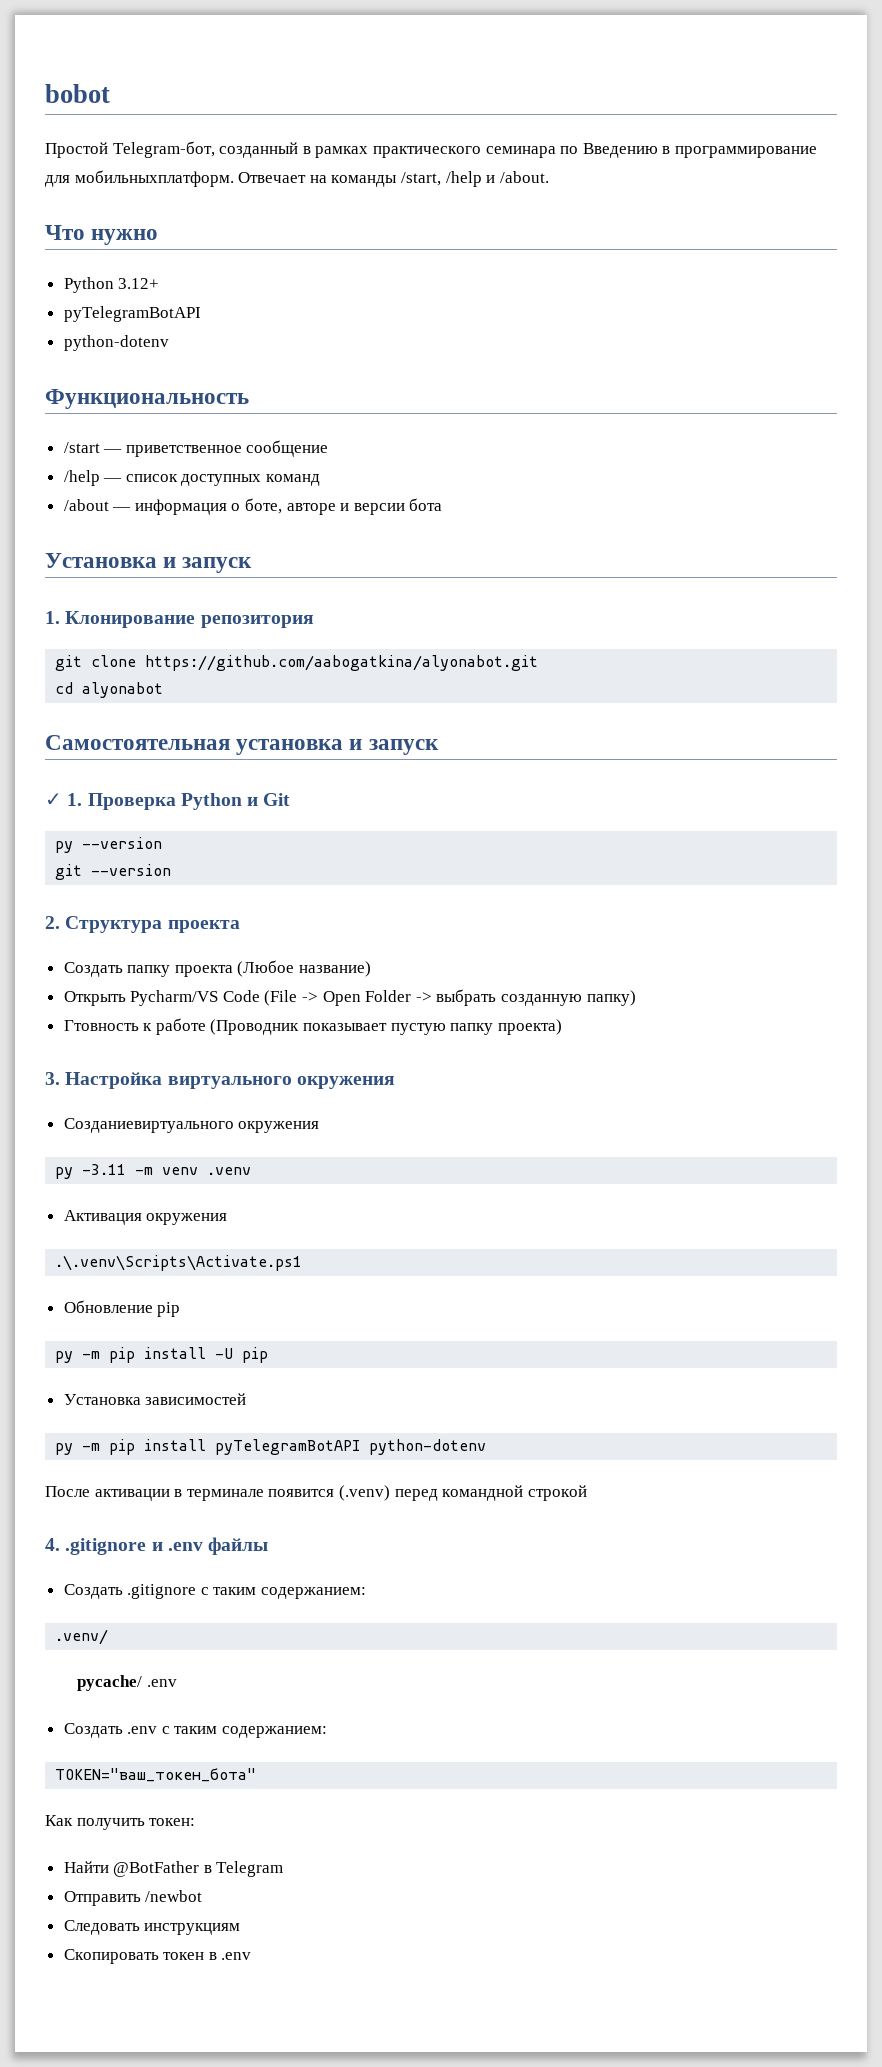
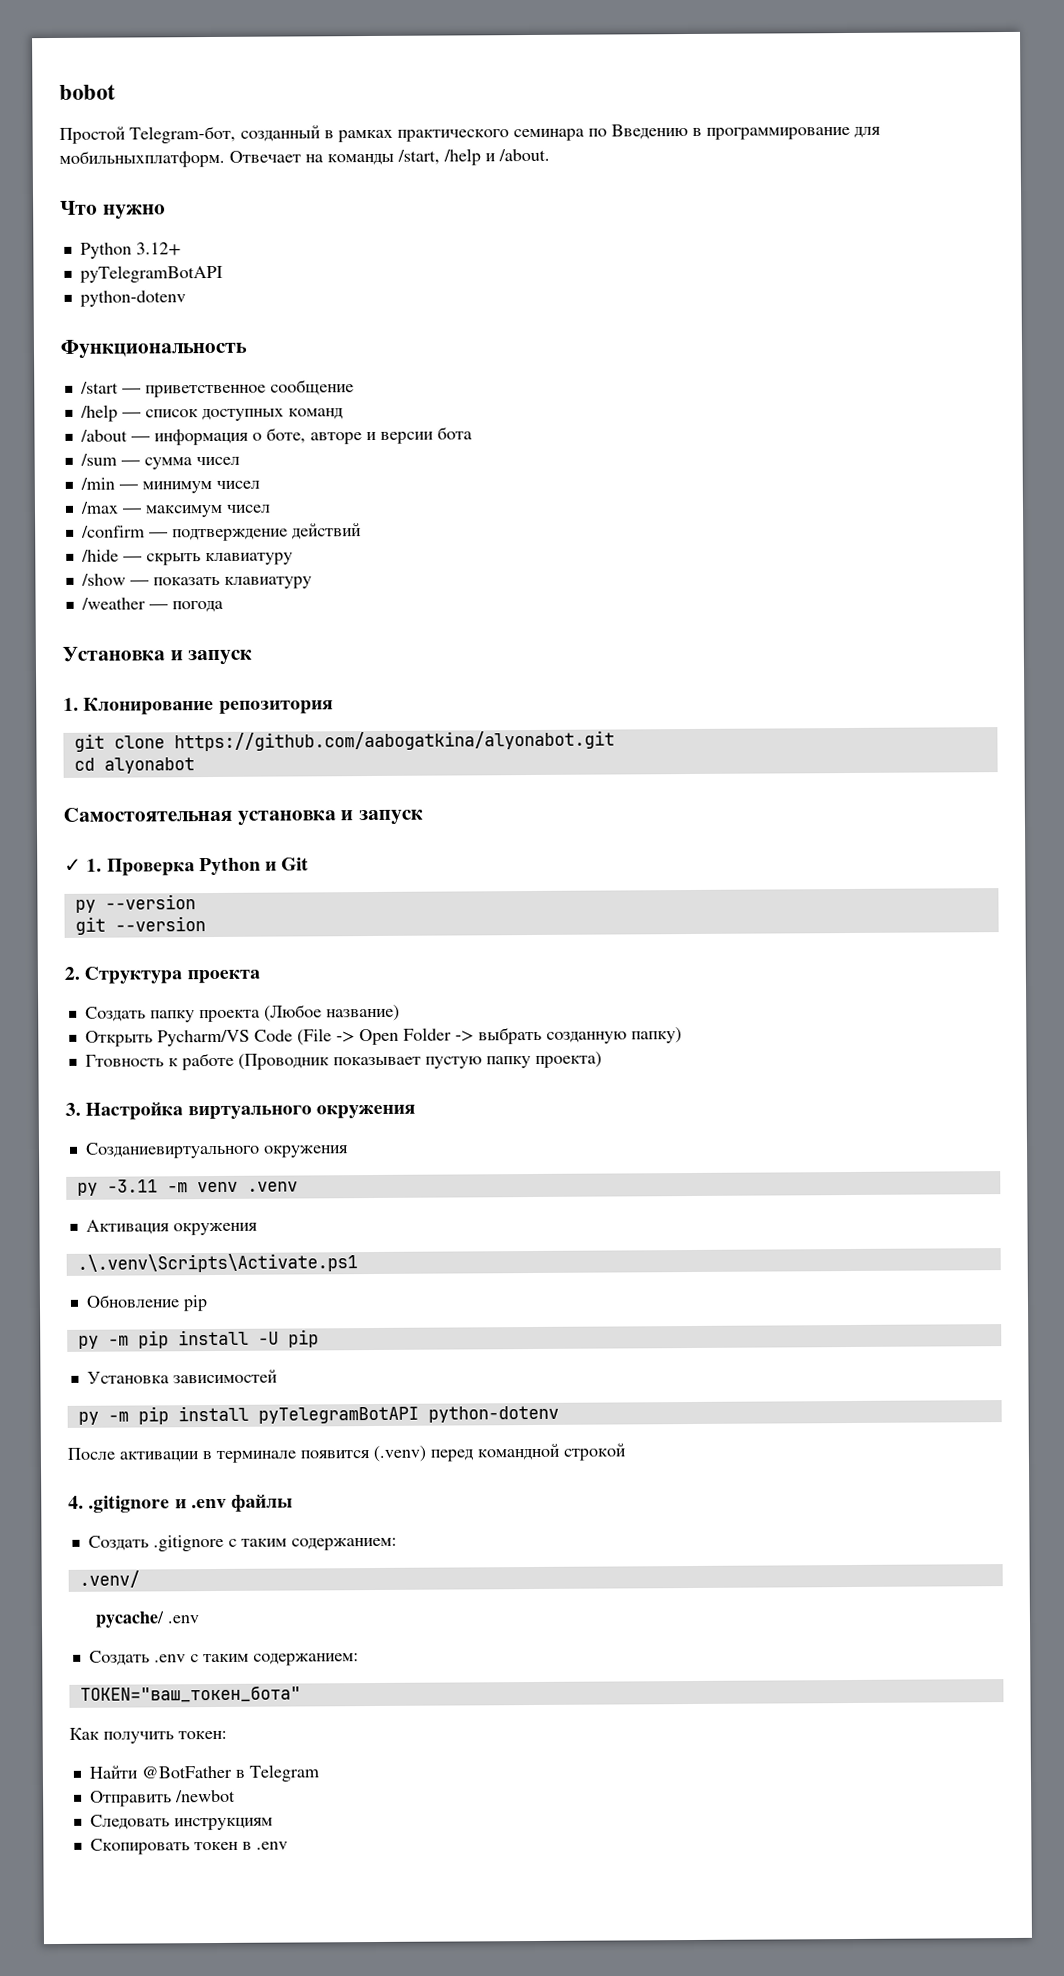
(443, 504) none -> [79,453,240,470] [79,477,260,494] [79,501,271,518] [80,523,362,542] [80,549,293,566] [80,573,312,589] [80,597,224,613] // /sum — сумма чисел // /min — минимум чисел // /max — максимум чисел // /confirm — подтверждение действий // /hide — скрыть клавиатуру // /show — показать клавиатуру // /weather — погода

